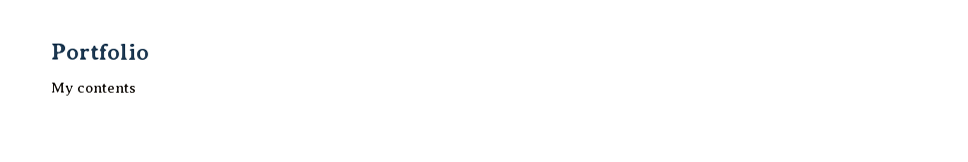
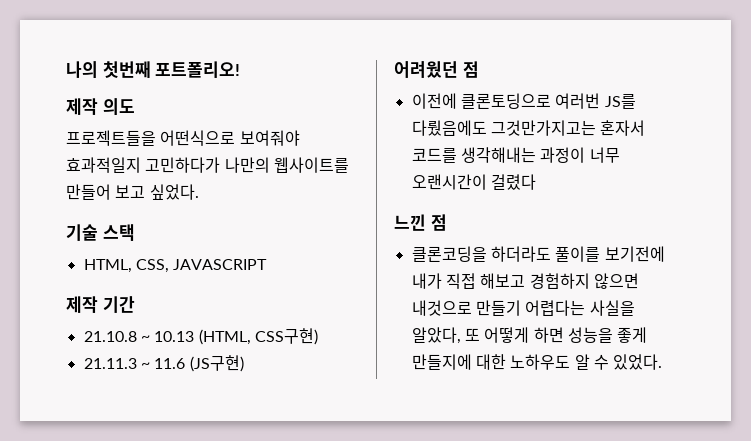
[51,43,150,60] [50,82,136,96] Portfolio // My contents -> [66,61,241,78] [66,98,135,115] [66,130,300,146] [66,157,349,173] [66,184,199,200] [66,224,135,241] [83,259,268,273] [66,296,135,313] [83,328,318,345] [83,355,244,372] [394,61,479,78] [411,93,636,109] [411,120,646,136] [411,147,620,163] [411,174,536,190] [394,214,447,231] [411,246,665,262] [411,273,639,289] [411,300,635,316] [411,327,648,344] [411,354,663,370] 나의 첫번째 포트폴리오! // 제작 의도 // 프로젝트들을 어떤식으로 보여줘야 효과적일지 고민하다가 나만의 웹사이트를 만들어 보고 싶었다. // 기술 스택 // HTML, CSS, JAVASCRIPT // 제작 기간 // 21.10.8 ~ 10.13 (HTML, CSS구현) // 21.11.3 ~ 11.6 (JS구현) // 어려웠던 점 // 이전에 클론토딩으로 여러번 JS를 다뤘음에도 그것만가지고는 혼자서 코드를 생각해내는 과정이 너무 오랜시간이 걸렸다 // 느낀 점 // 클론코딩을 하더라도 풀이를 보기전에 내가 직접 해보고 경험하지 않으면 내것으로 만들기 어렵다는 사실을 알았다, 또 어떻게 하면 성능을 좋게 만들지에 대한 노하우도 알 수 있었다.

